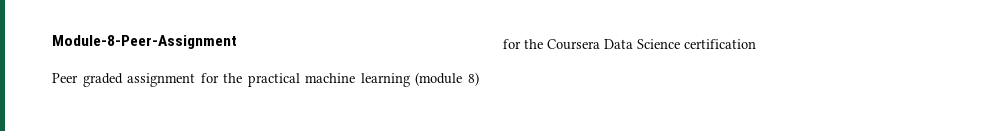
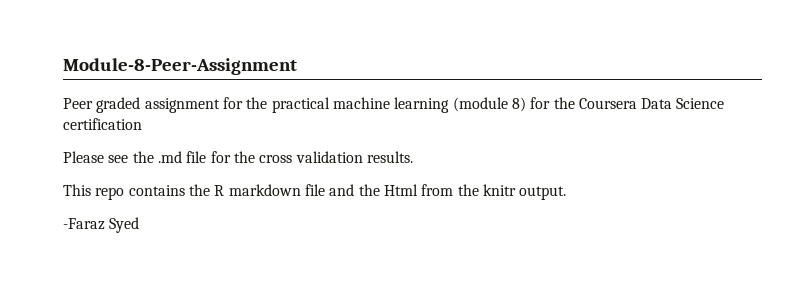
(756, 44) none -> [63,151,413,163] [63,184,567,200] [63,217,140,233] // Please see the .md file for the cross validation results. // This repo contains the R markdown file and the Html from the knitr output. // -Faraz Syed

